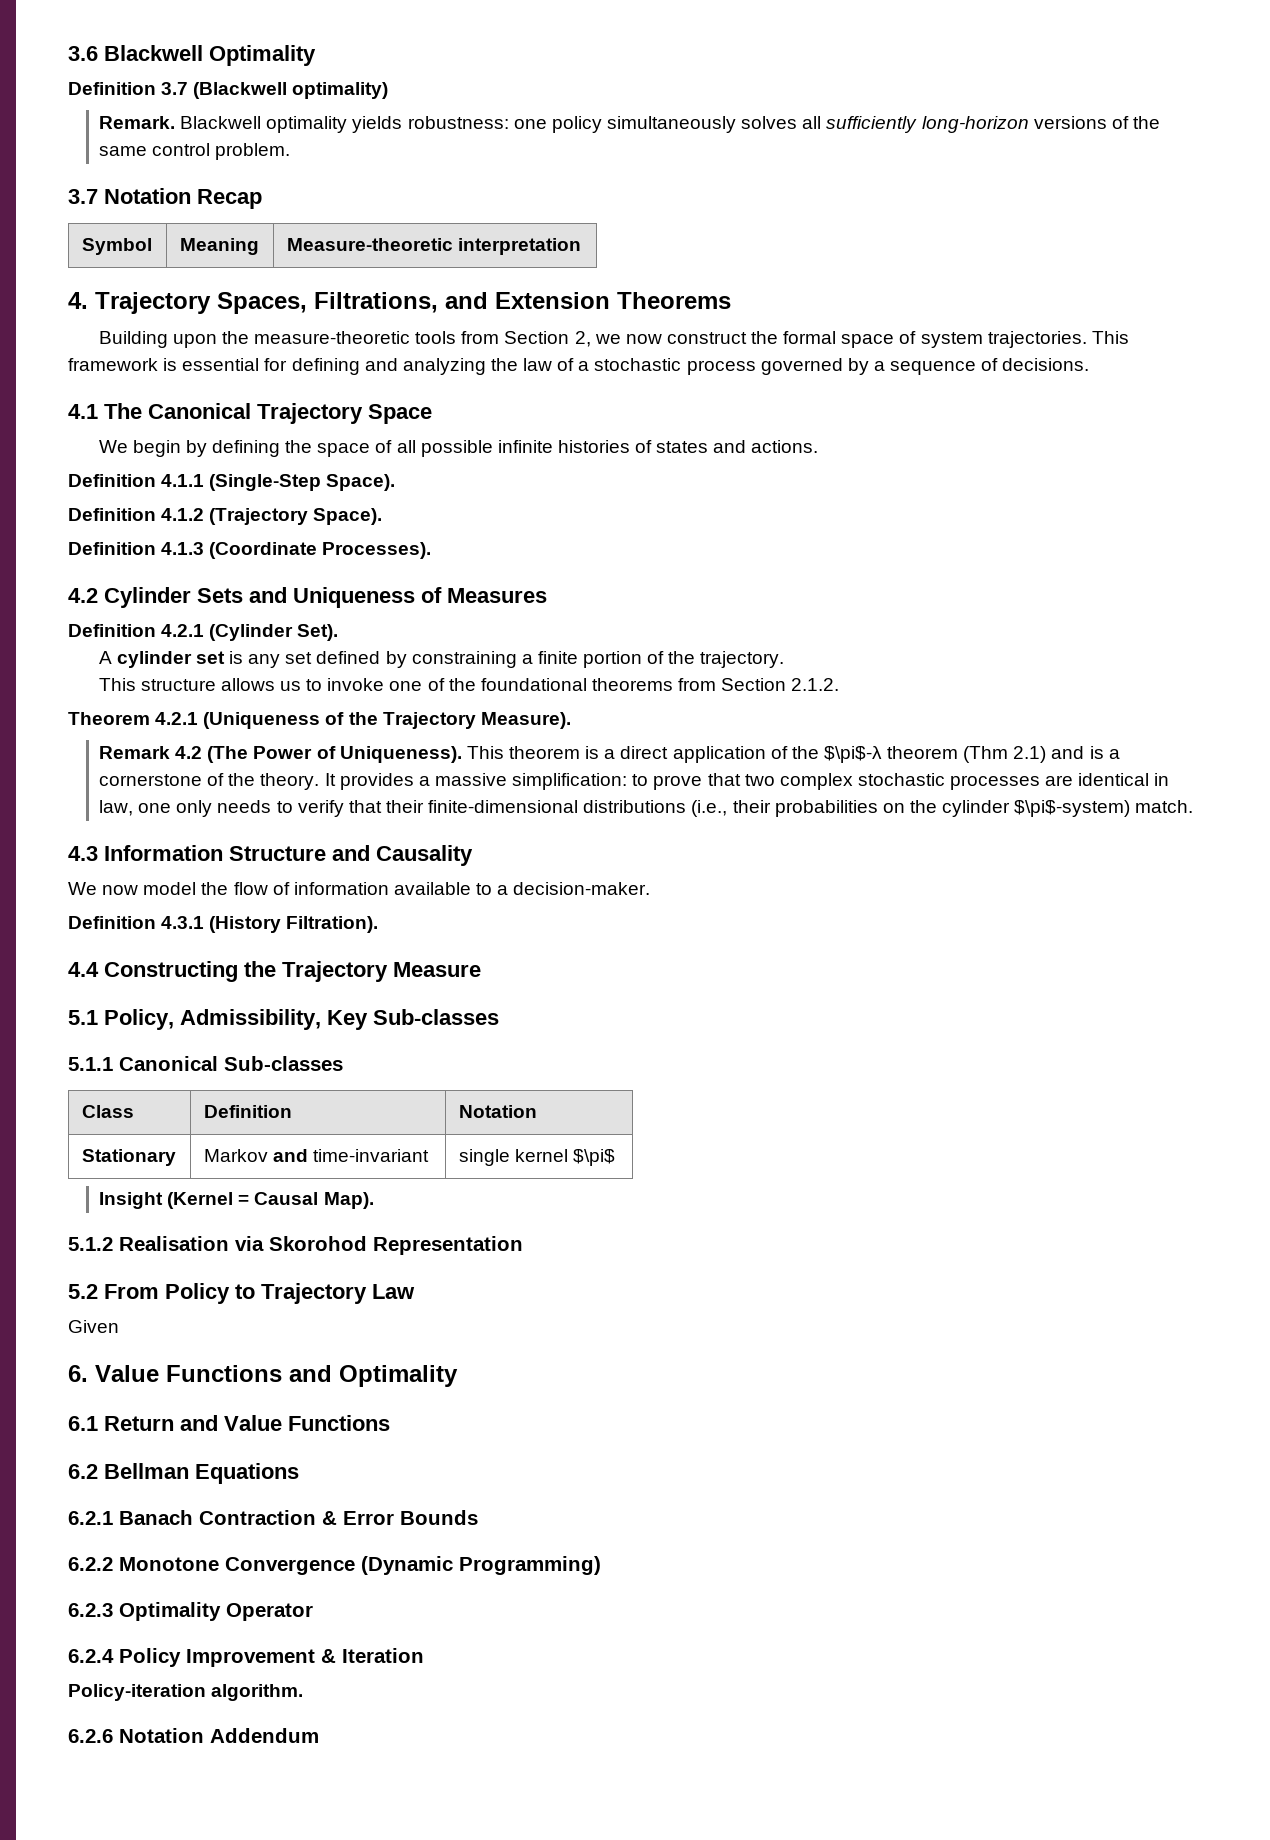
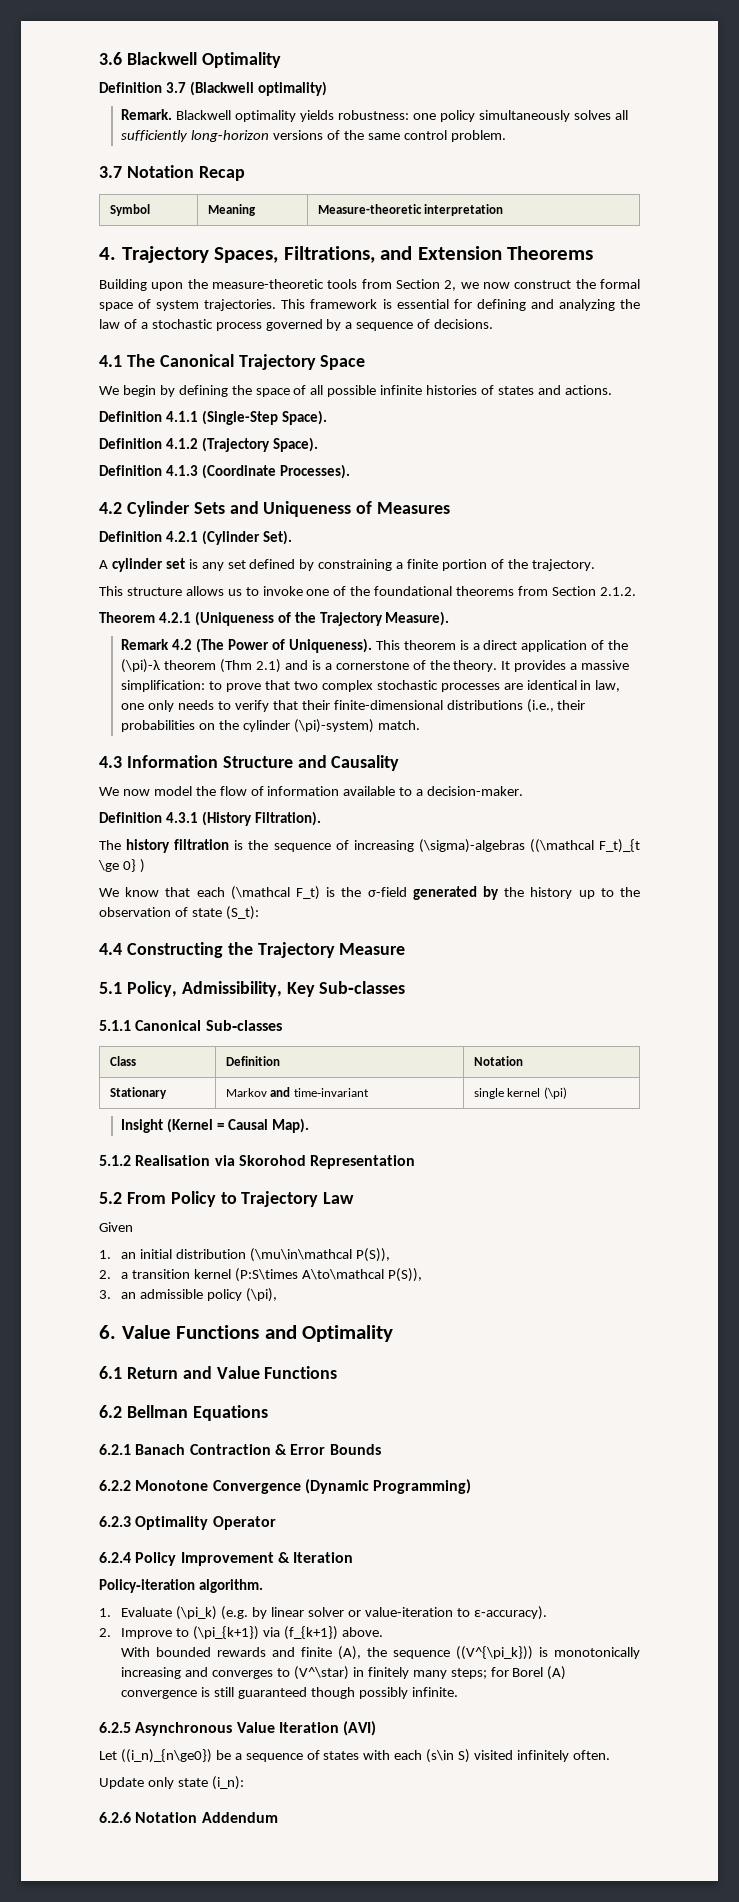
[823,746,882,763] $\pi$-λ -> [121,659,161,673] (\pi)-λ
[1014,800,1131,817] $\pi$-system) -> [293,719,374,733] (\pi)-system)
(379, 924) none -> [99,839,640,853] [98,859,145,873] [99,886,640,900] [99,906,259,920] // The history filtration is the sequence of increasing (\sigma)-algebras ((\mathcal F_t)_{t \ge 0} ) // We know that each (\mathcal F_t) is the σ-field generated by the history up to the observation of state (S_t):
[572,1149,615,1166] $\pi$ -> [543,1087,567,1099] (\pi)
(119, 1326) none -> [99,1248,390,1262] [99,1268,422,1282] [99,1288,278,1302] // 1. an initial distribution (\mu\in\mathcal P(S)), // 2. a transition kernel (P:S\times A\to\mathcal P(S)), // 3. an admissible policy (\pi),
(304, 1692) none -> [99,1606,547,1620] [99,1626,383,1640] [121,1646,641,1660] [121,1666,567,1680] [121,1687,458,1699] [99,1721,377,1736] [99,1749,610,1763] [99,1776,244,1790] // 1. Evaluate (\pi_k) (e.g. by linear solver or value‑iteration to ε‑accuracy). // 2. Improve to (\pi_{k+1}) via (f_{k+1}) above. // With bounded rewards and finite (A), the sequence ((V^{\pi_k})) is monotonically increasing and converges to (V^\star) in finitely many steps; for Borel (A) convergence is still guaranteed though possibly infinite. // 6.2.5 Asynchronous Value Iteration (AVI) // Let ((i_n)_{n\ge0}) be a sequence of states with each (s\in S) visited infinitely often. // Update only state (i_n):

